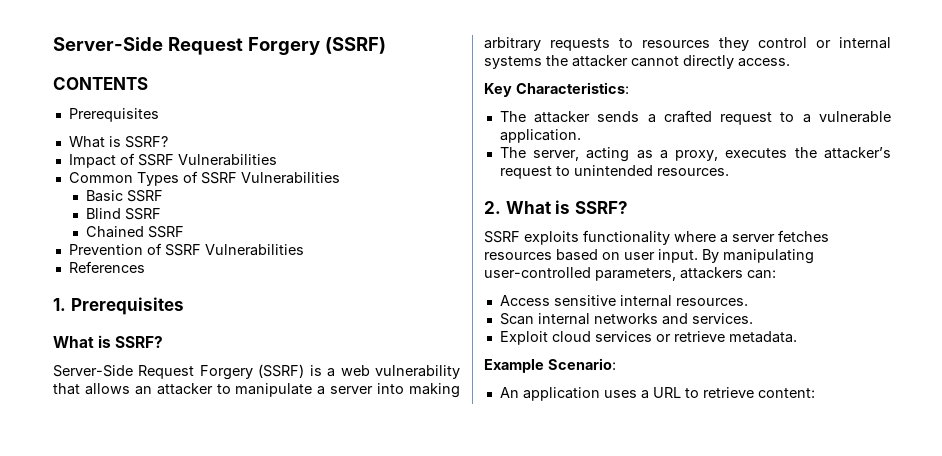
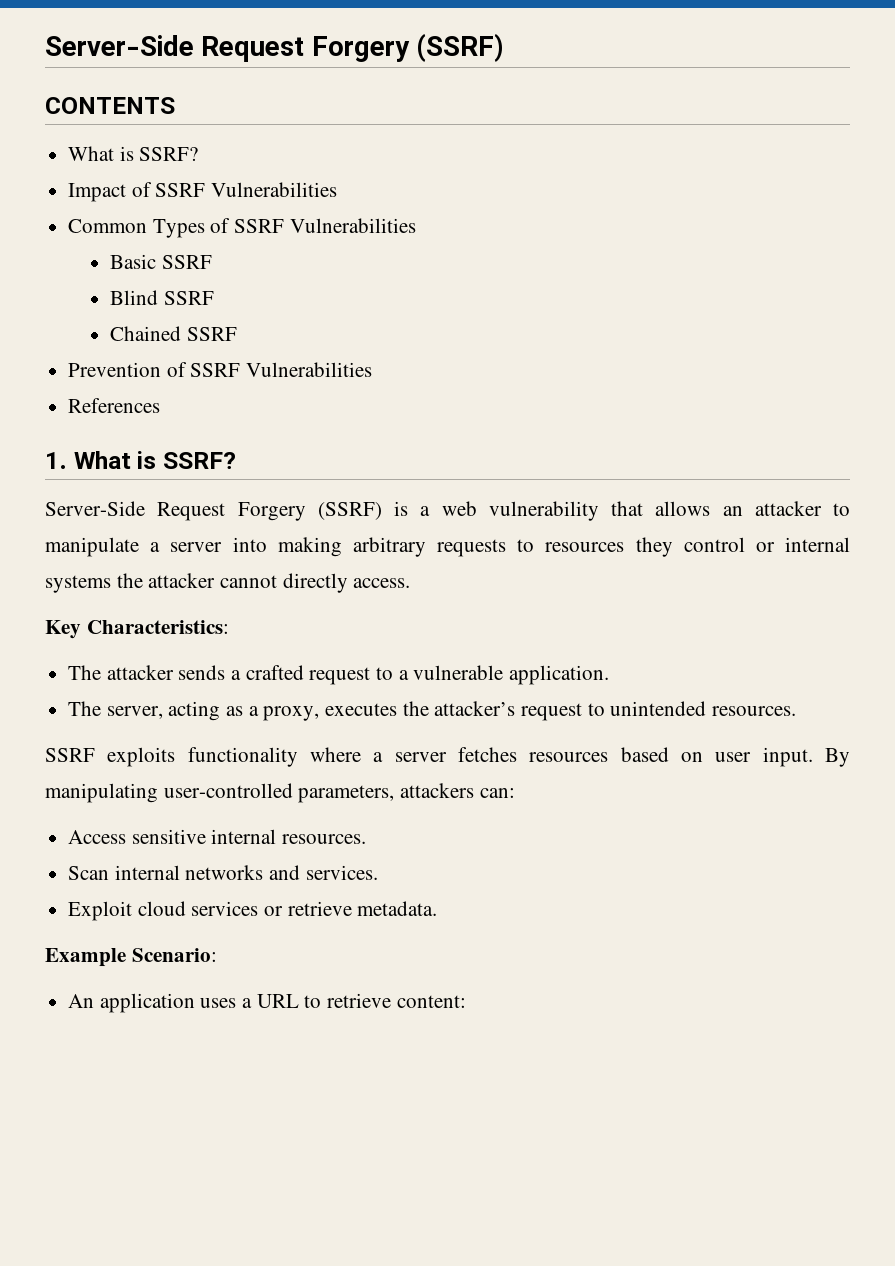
[68,108,159,122] // Prerequisites -> (175, 105) none
[70,297,184,315] Prerequisites // -> (67, 460) none
[484,200,628,214] // 2. What is SSRF? -> (797, 711) none

